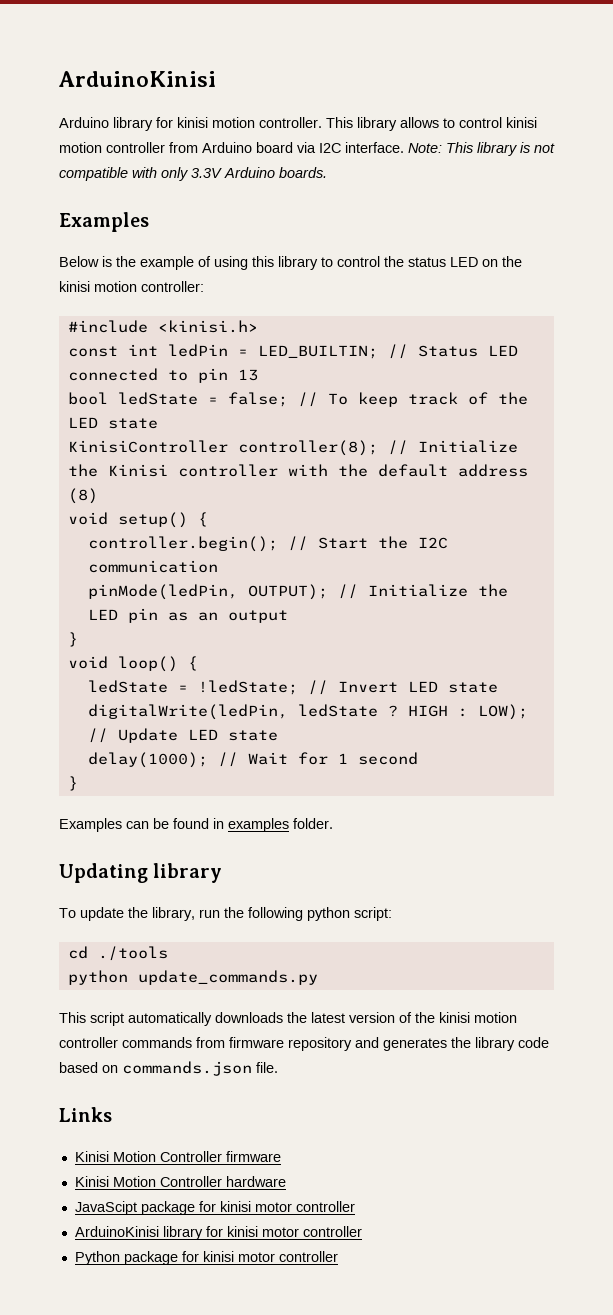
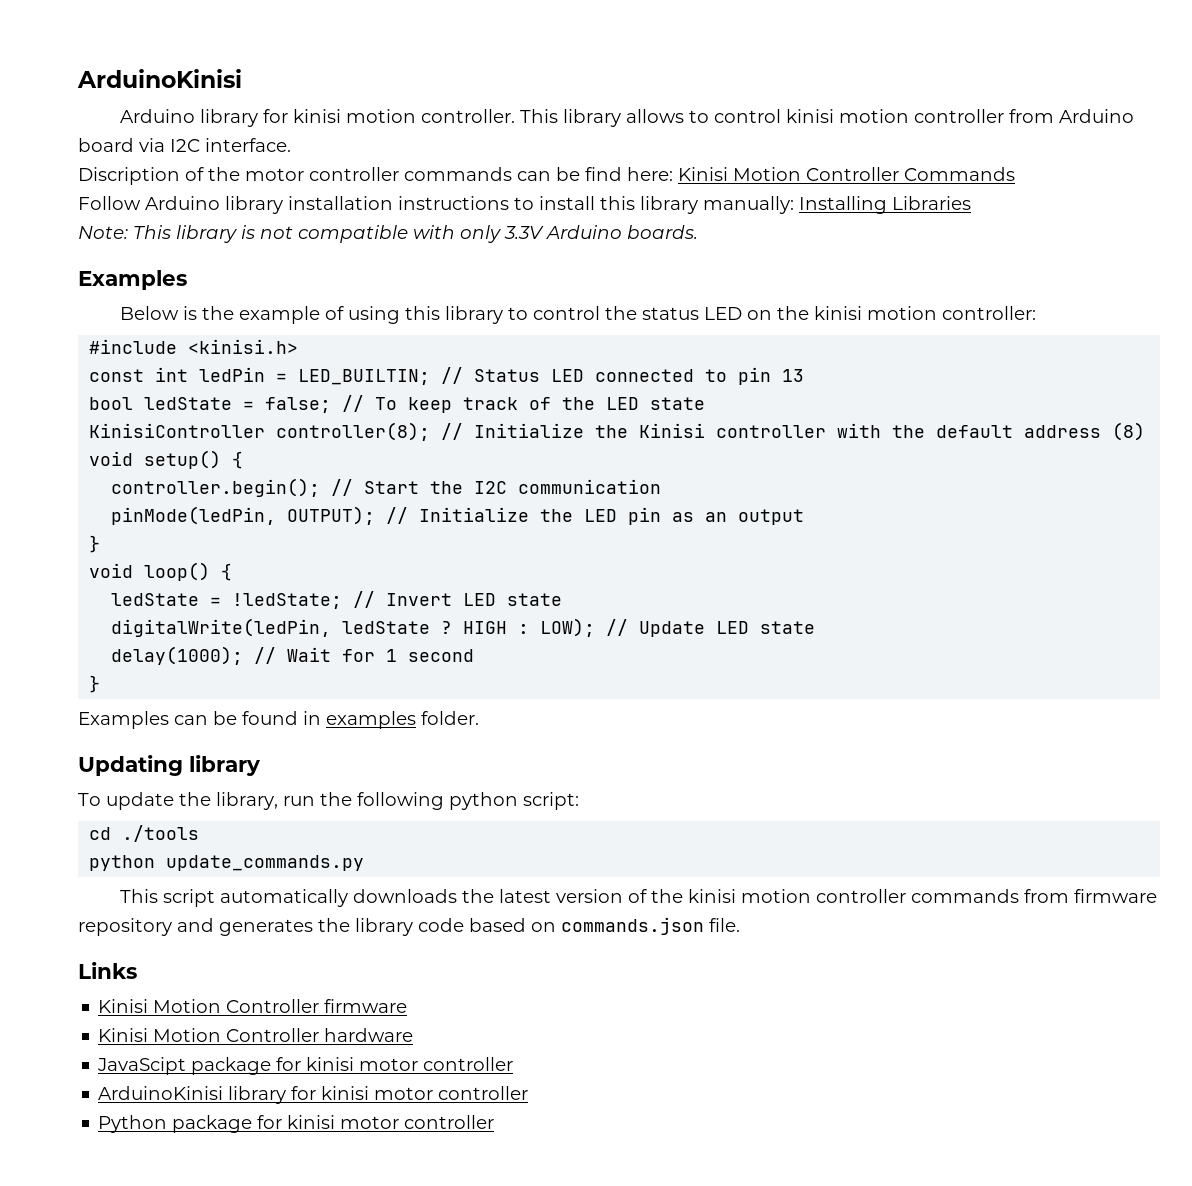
(404, 147) none -> [78,167,1015,185] [78,196,971,214] // Discription of the motor controller commands can be find here: Kinisi Motion Controller Commands // Follow Arduino library installation instructions to install this library manually: Installing Libraries //

